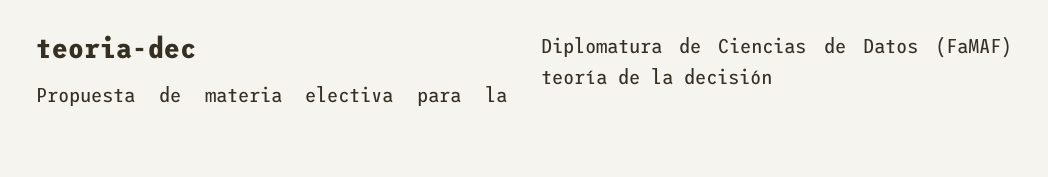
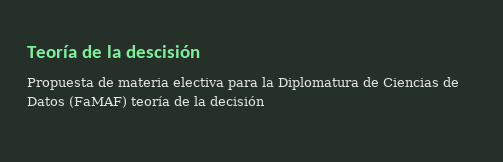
[36,35,196,59] teoria-dec -> [27,45,200,58] Teoría de la descisión

